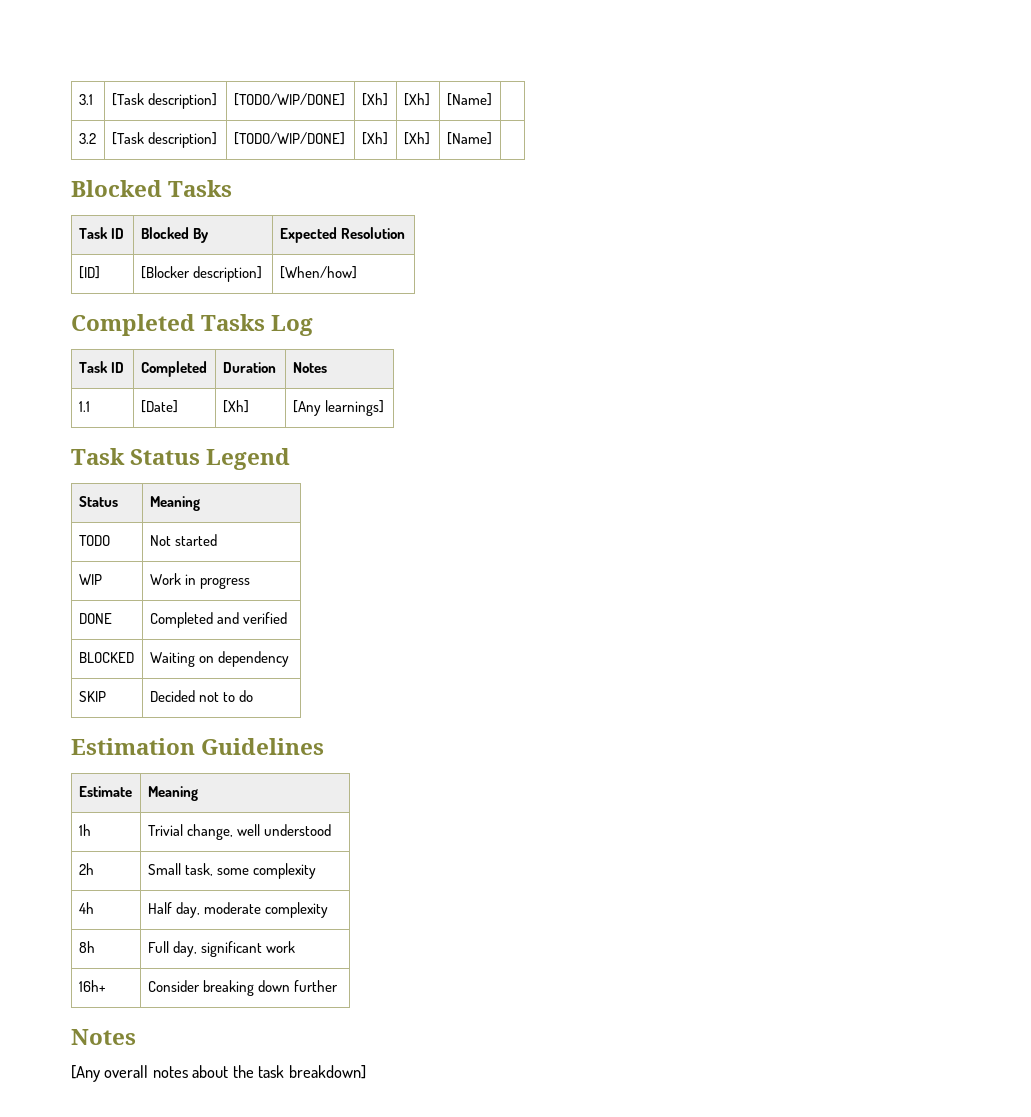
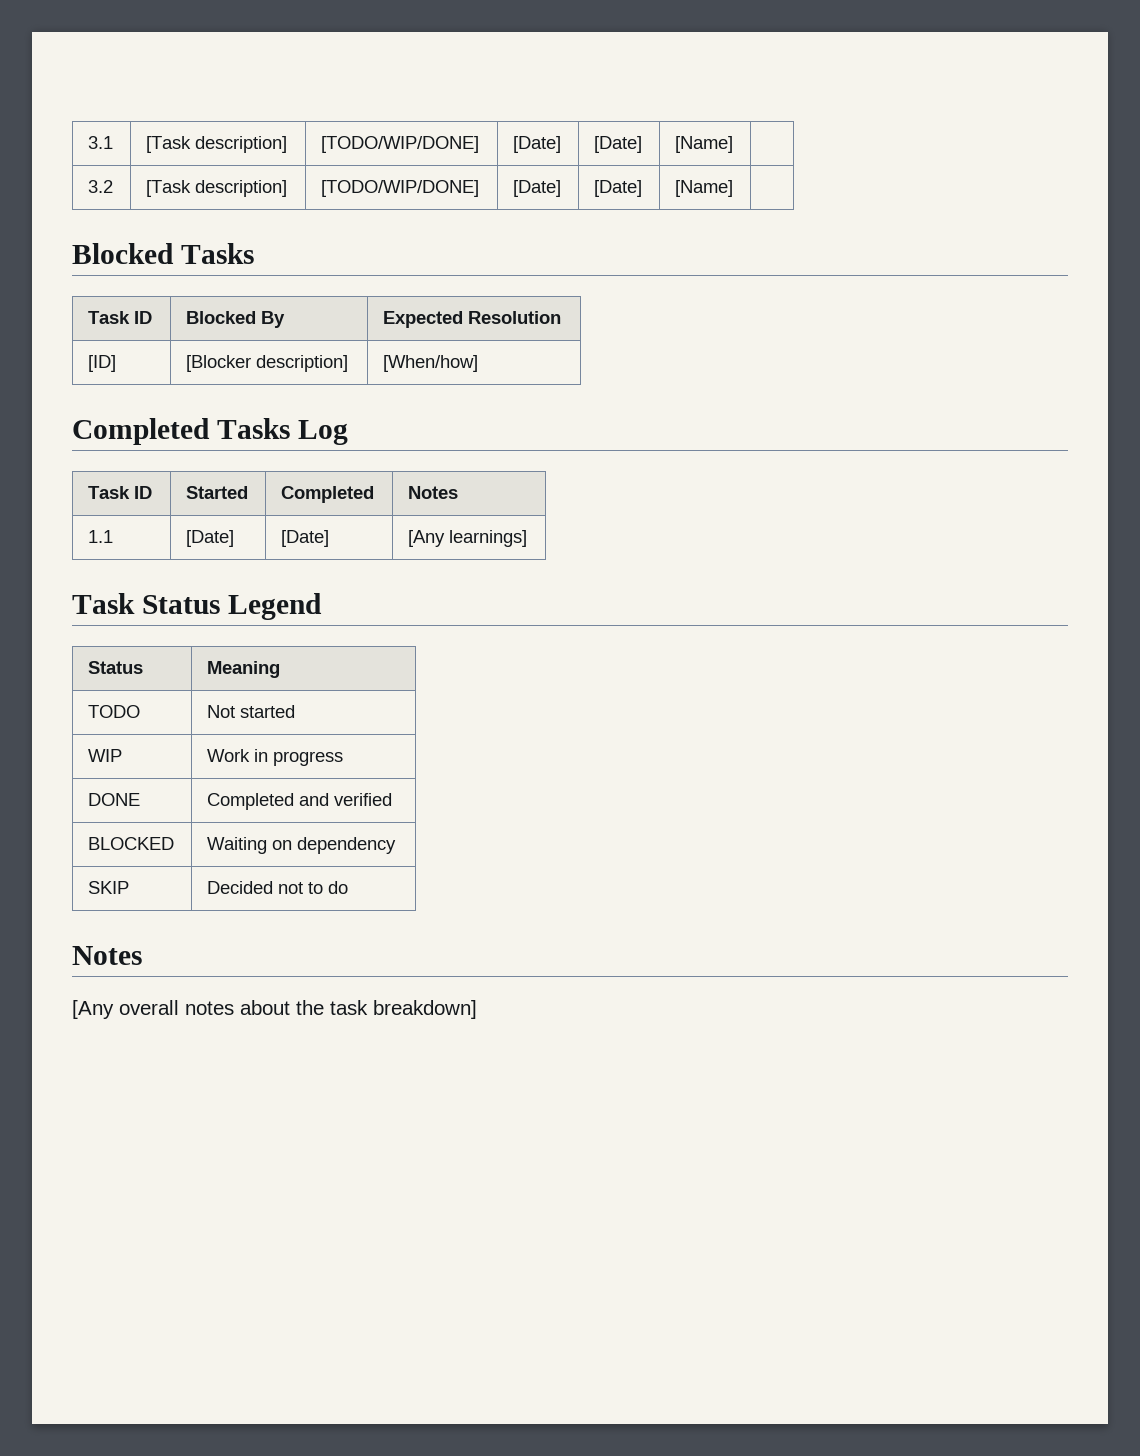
[361,93,388,106] [403,93,430,106] [Xh] | [Xh] -> [513,136,562,153] [594,136,643,153] [Date] | [Date]
[361,132,388,145] [403,132,430,145] [Xh] | [Xh] -> [513,180,562,197] [594,180,643,197] [Date] | [Date]
[140,361,207,377] [222,362,276,373] | Completed | Duration -> [186,486,249,499] [281,486,375,503] | Started | Completed
[222,400,249,413] [Xh] -> [281,530,330,547] [Date]
[71,738,325,755] [78,786,132,797] [147,786,198,801] [78,824,91,836] [147,824,331,840] [78,863,94,875] [147,863,316,879] [78,902,94,914] [147,902,328,918] [78,941,95,953] [147,941,295,957] [78,980,106,992] [147,980,338,996] // Estimation Guidelines // Estimate | Meaning // 1h | Trivial change, well understood // 2h | Small task, some complexity // 4h | Half day, moderate complexity // 8h | Full day, significant work // 16h+ | Consider breaking down further -> (349, 887) none

